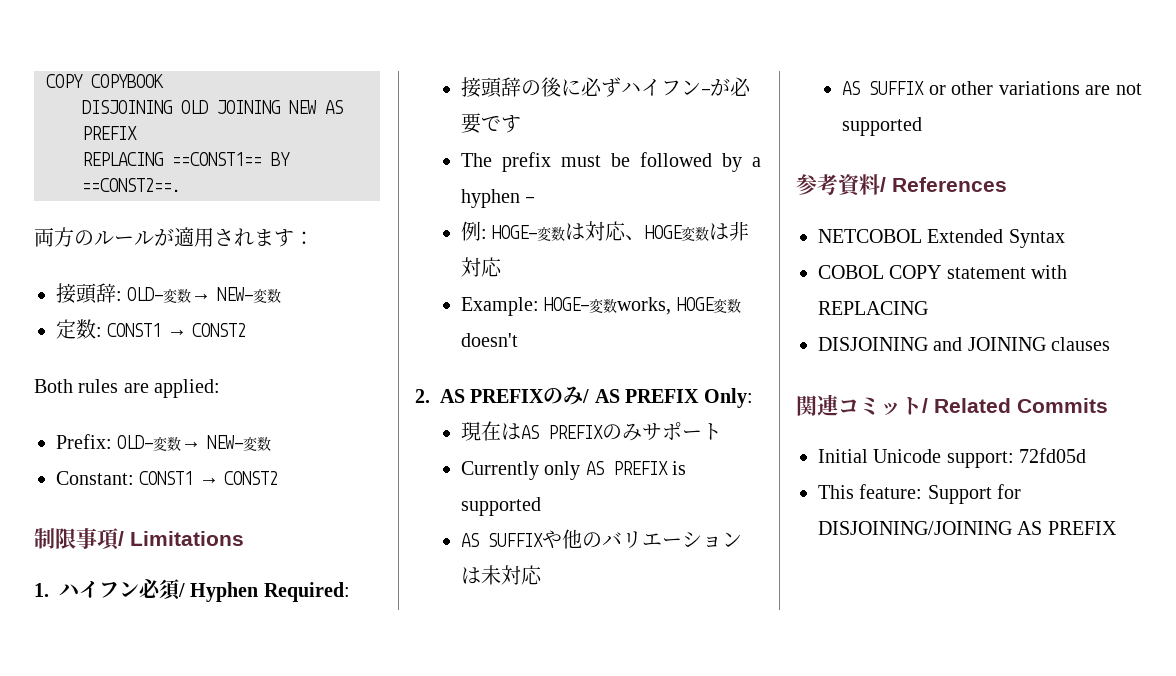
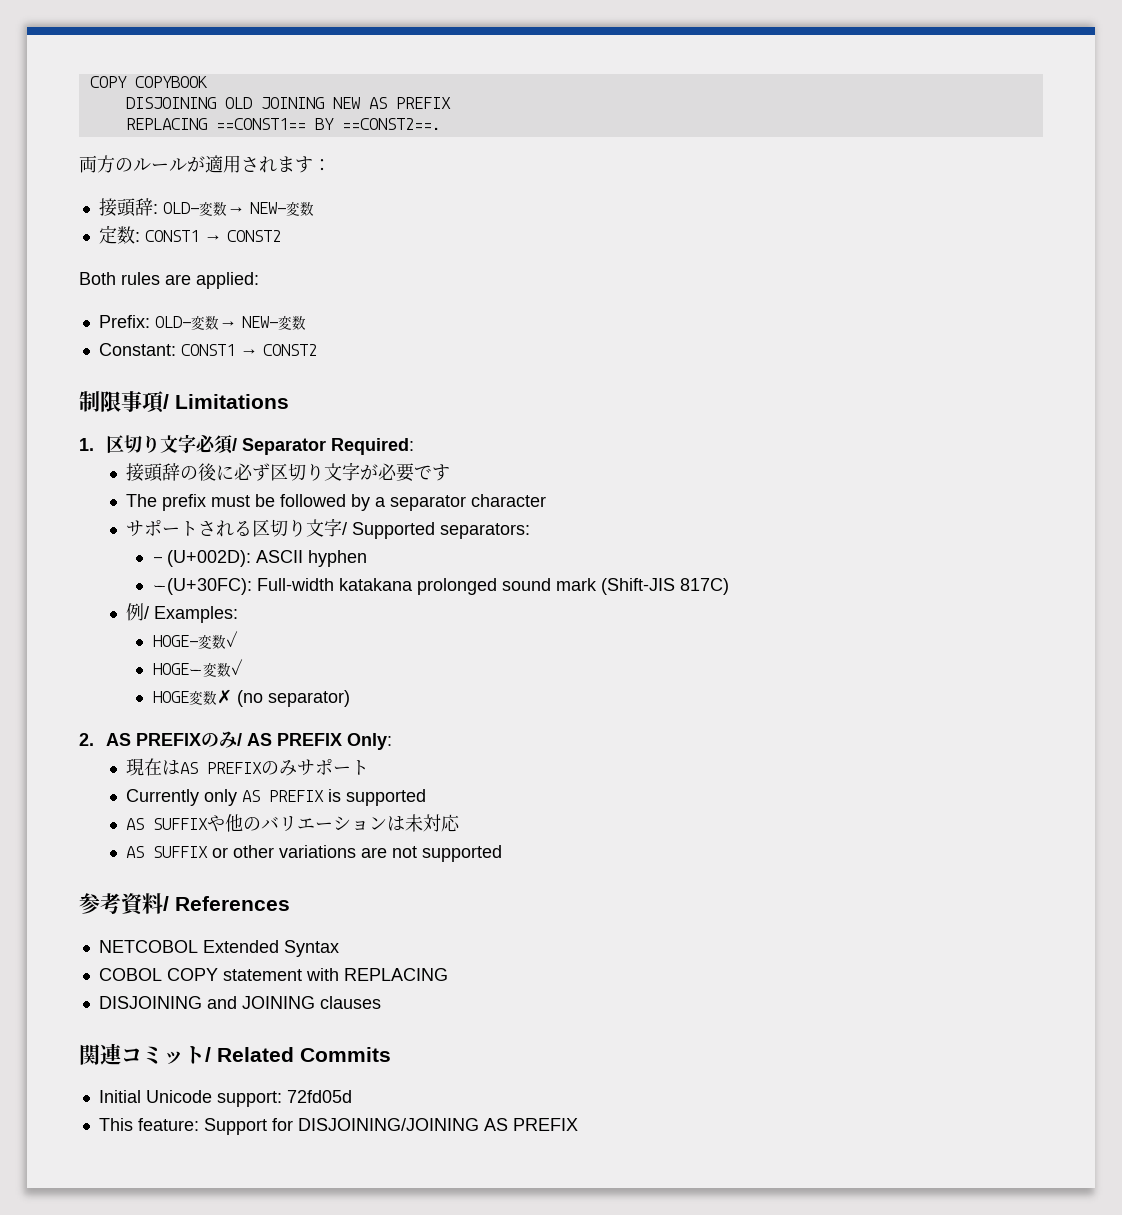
[59,580,139,598] ハイフン -> [105,434,196,453] 区切り文字
[190,582,259,602] Hyphen -> [241,438,326,455] Separator
[621,79,711,96] ハイフン- -> [269,462,360,481] 区切り文字
[461,189,535,208] [461,221,750,241] [461,257,503,277] [461,297,741,316] [461,333,519,347] hyphen - // 例: HOGE-変数は対応、HOGE変数は非対応 // Example: HOGE-変数works, HOGE変数doesn't -> [389,494,546,511] [125,518,530,539] [152,550,367,567] [152,578,729,595] [125,603,238,623] [152,631,238,649] [152,659,243,677] [152,689,350,707] separator character // サポートされる区切り文字/ Supported separators: // - (U+002D): ASCII hyphen // ー(U+30FC): Full-width katakana prolonged sound mark (Shift-JIS 817C) // 例/ Examples: // HOGE-変数✓ // HOGEー変数✓ // HOGE変数✗ (no separator)

